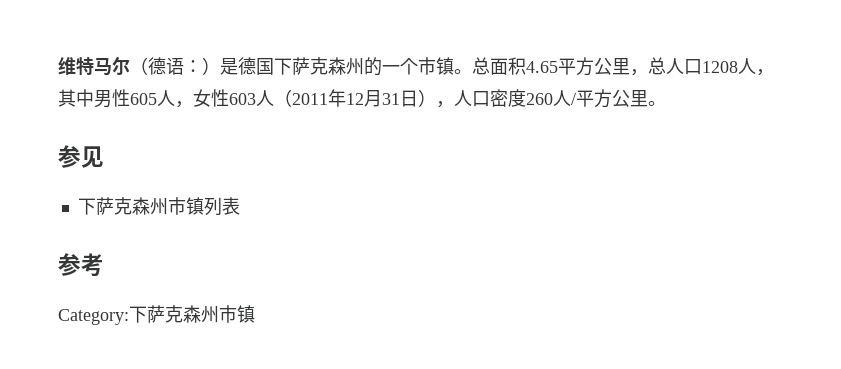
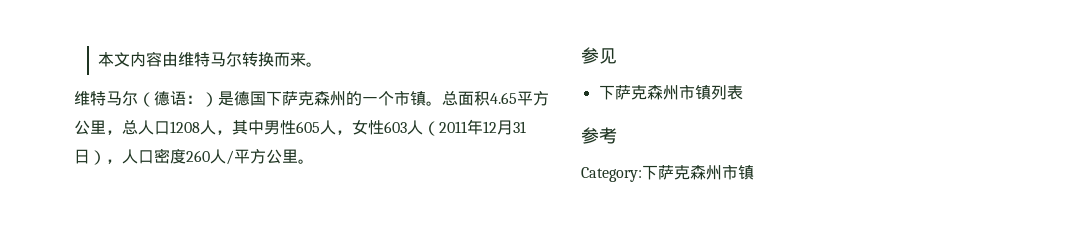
(58, 66) none -> [97,51,322,67] 本文内容由维特马尔转换而来。 //

